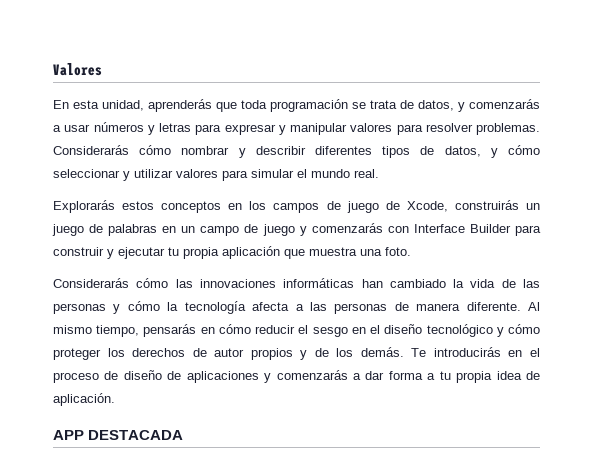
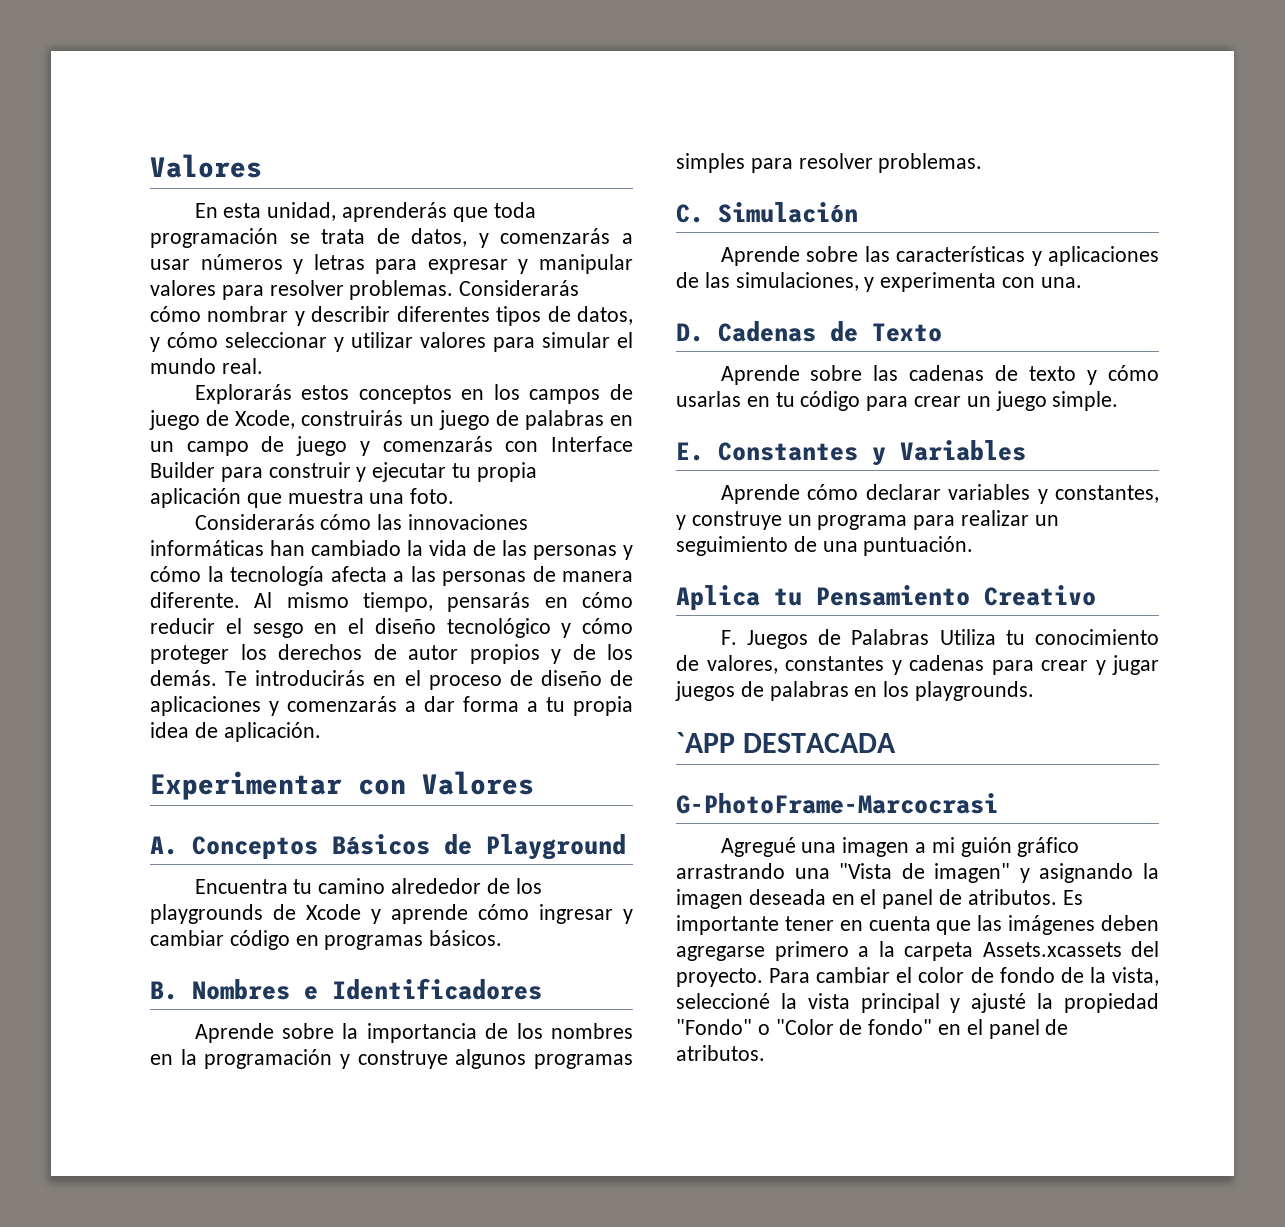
[53,430,184,440] APP DESTACADA -> [150,771,534,800] [150,834,626,860] [194,878,542,894] [150,904,633,924] [150,930,503,950] [150,978,542,1000] [194,1023,633,1043] [150,1049,633,1069] [676,153,983,173] [676,202,858,223] [720,246,1159,266] [676,272,1082,292] [676,321,942,342] [720,365,1159,385] [676,391,1119,411] [676,440,1026,466] [720,484,1159,504] [676,510,1059,530] [676,536,974,556] [676,585,1096,610] [720,629,1159,649] [676,655,1159,675] [675,681,1035,701] [676,732,897,753] [676,793,998,814] [720,837,1080,857] [676,863,1159,883] [676,889,1083,909] [676,915,1159,935] [676,941,1159,961] [676,967,1159,987] [676,993,1159,1013] [676,1019,1069,1039] [676,1045,765,1061] Experimentar con Valores // A. Conceptos Básicos de Playground // Encuentra tu camino alrededor de los playgrounds de Xcode y aprende cómo ingresar y cambiar código en programas básicos. // B. Nombres e Identificadores // Aprende sobre la importancia de los nombres en la programación y construye algunos programas simples para resolver problemas. // C. Simulación // Aprende sobre las características y aplicaciones de las simulaciones, y experimenta con una. // D. Cadenas de Texto // Aprende sobre las cadenas de texto y cómo usarlas en tu código para crear un juego simple. // E. Constantes y Variables // Aprende cómo declarar variables y constantes, y construye un programa para realizar un seguimiento de una puntuación. // Aplica tu Pensamiento Creativo // F. Juegos de Palabras Utiliza tu conocimiento de valores, constantes y cadenas para crear y jugar juegos de palabras en los playgrounds. // `APP DESTACADA // G-PhotoFrame-Marcocrasi // Agregué una imagen a mi guión gráfico arrastrando una "Vista de imagen" y asignando la imagen deseada en el panel de atributos. Es importante tener en cuenta que las imágenes deben agregarse primero a la carpeta Assets.xcassets del proyecto. Para cambiar el color de fondo de la vista, seleccioné la vista principal y ajusté la propiedad "Fondo" o "Color de fondo" en el panel de atributos.

